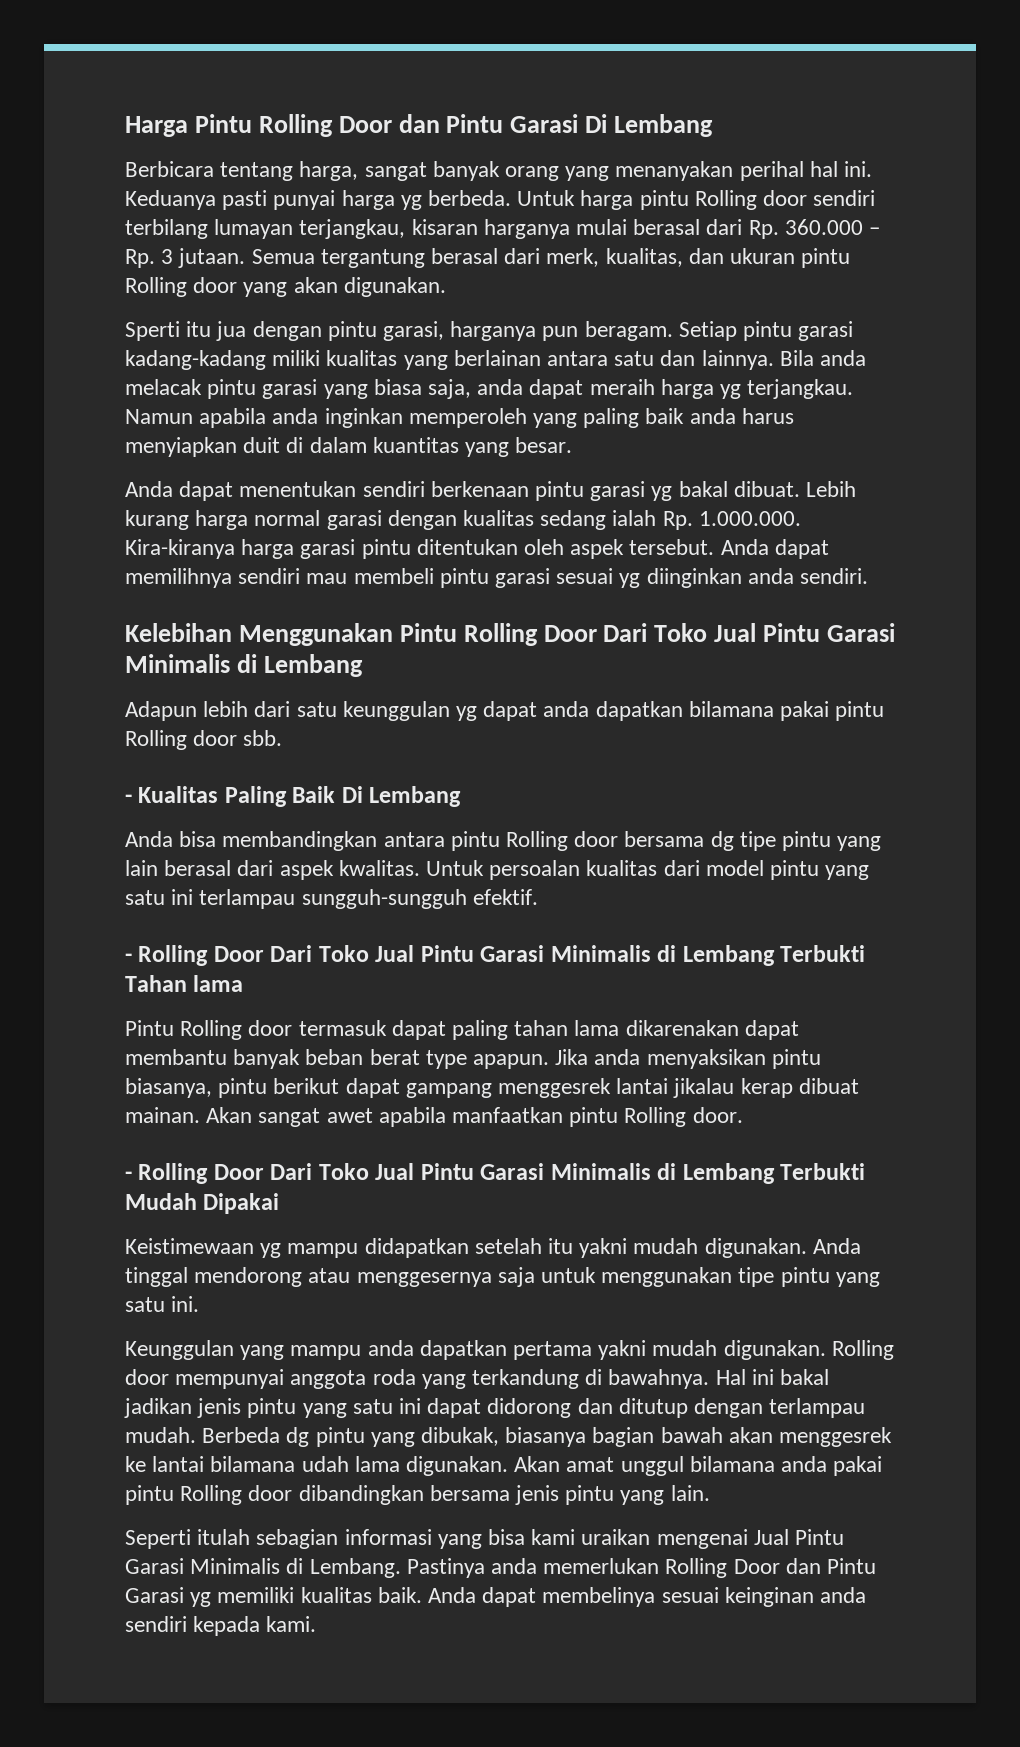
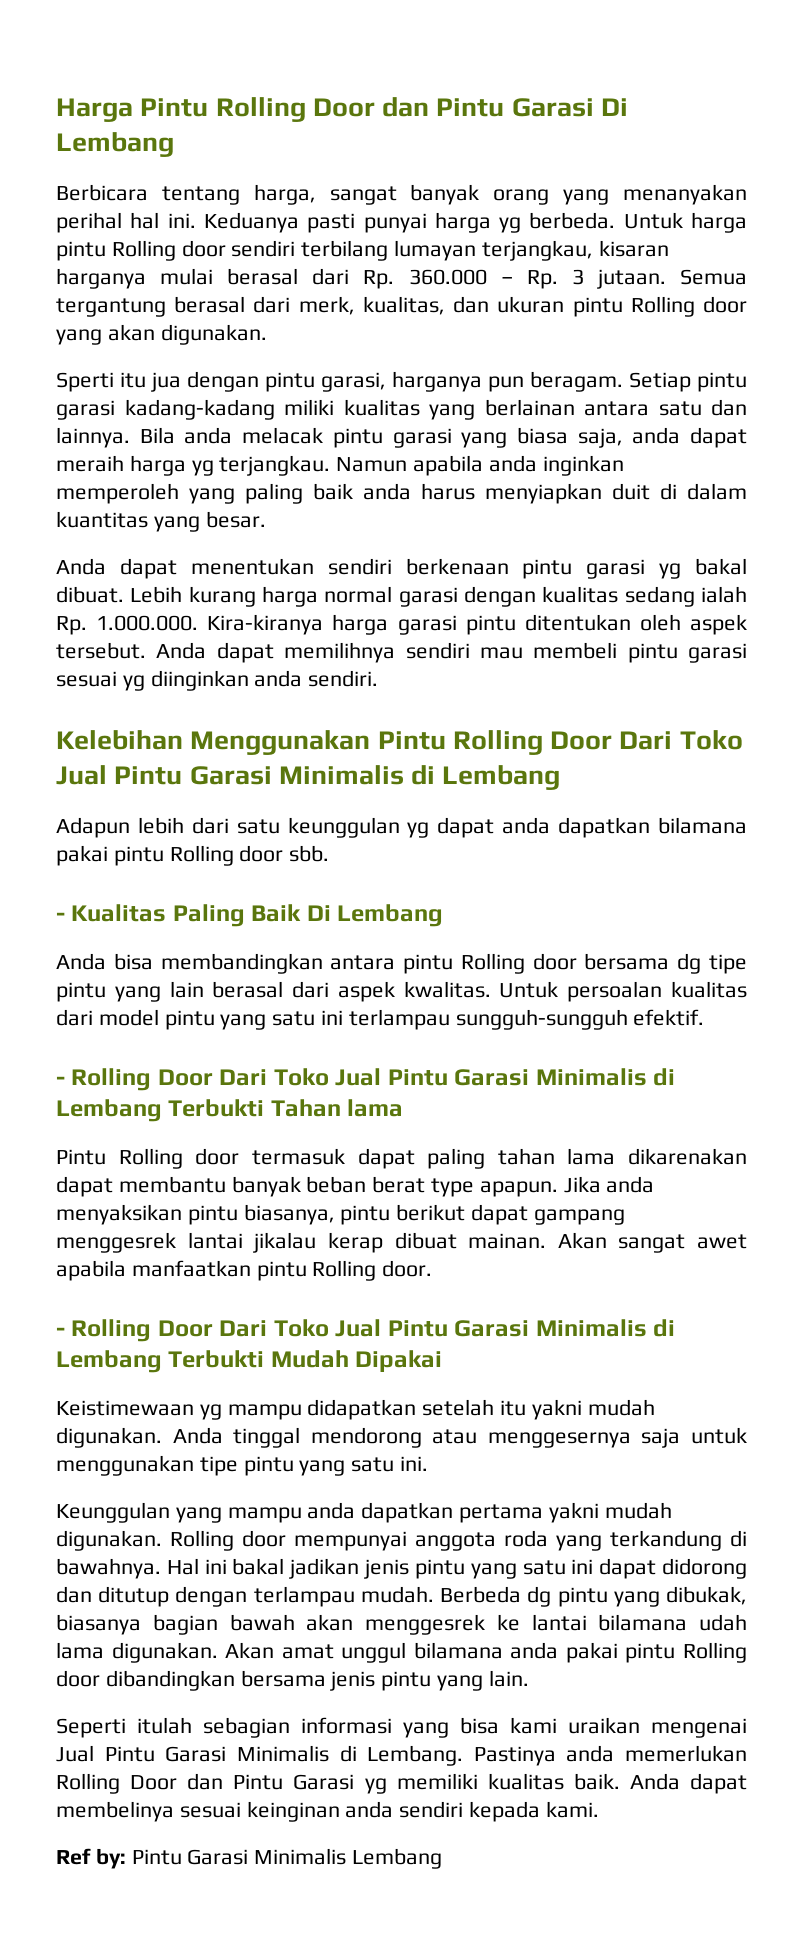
(317, 1624) none -> [56,1848,443,1869] // Ref by: Pintu Garasi Minimalis Lembang

